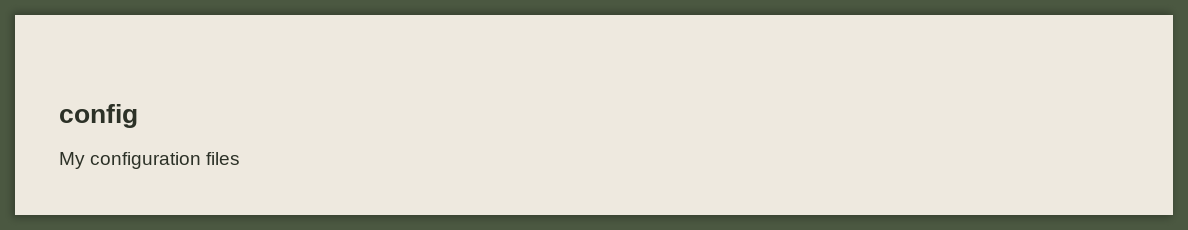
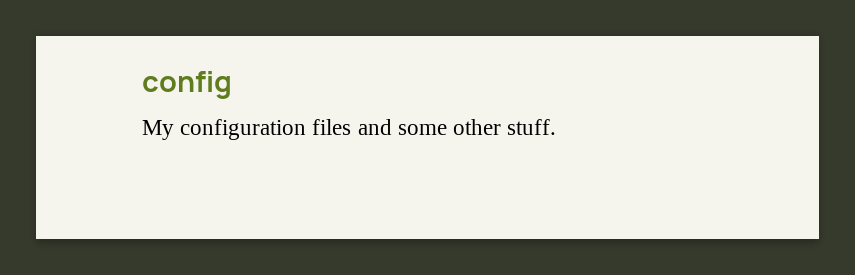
(241, 158) none -> [357,119,557,135] and some other stuff.

